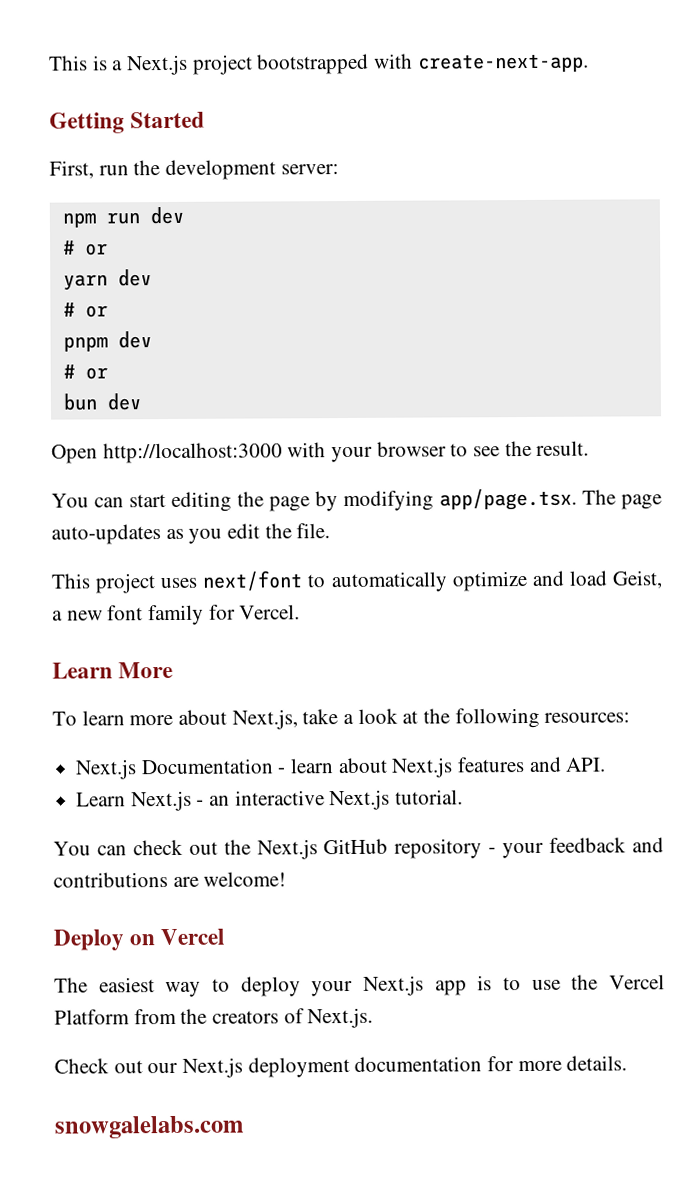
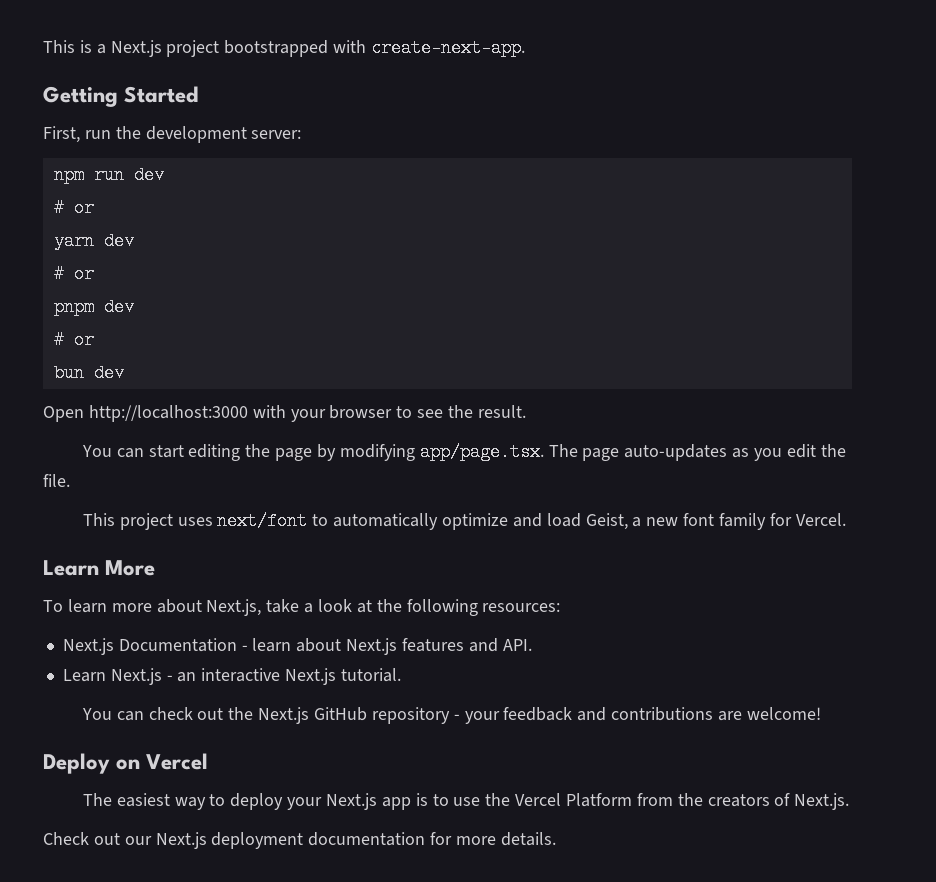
[54,1115,244,1139] // snowgalelabs.com -> (556, 839) none

